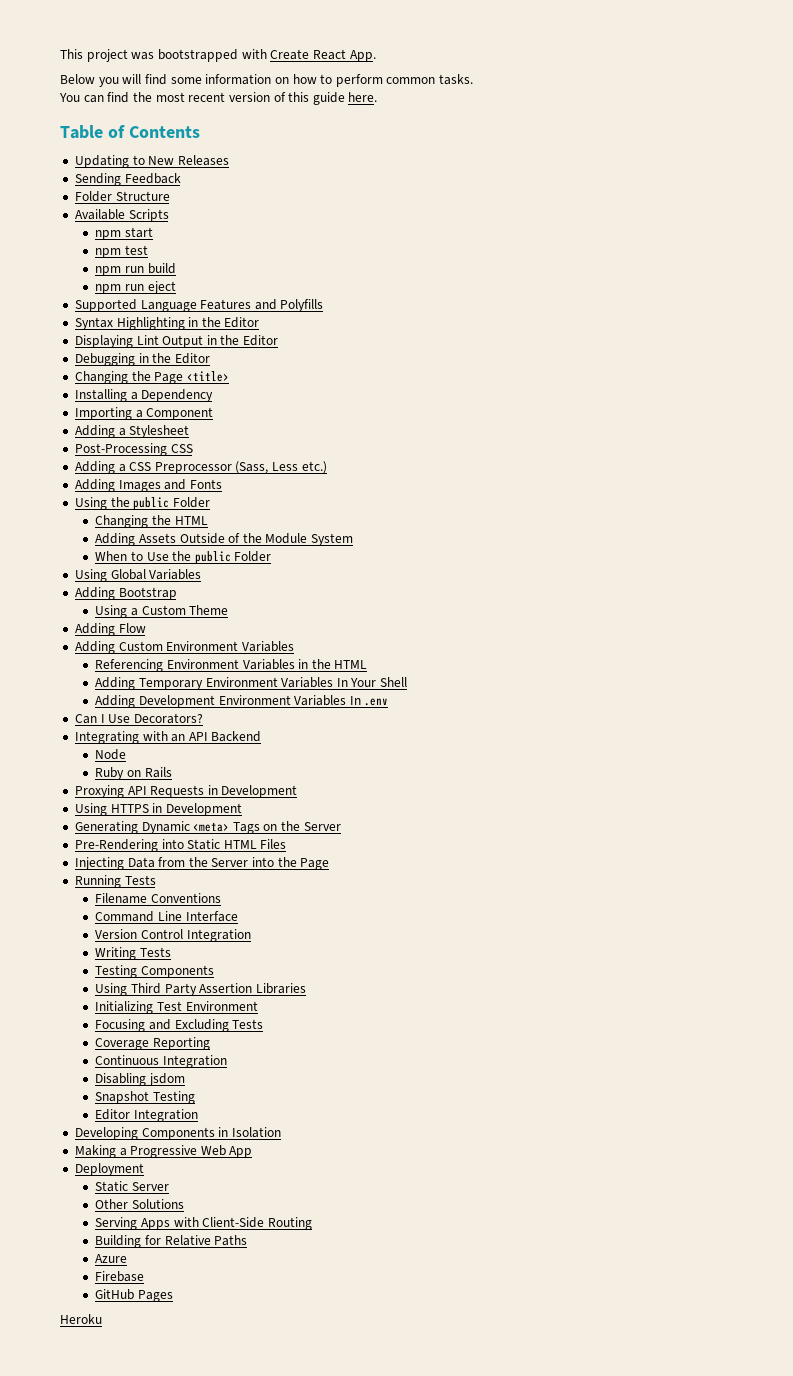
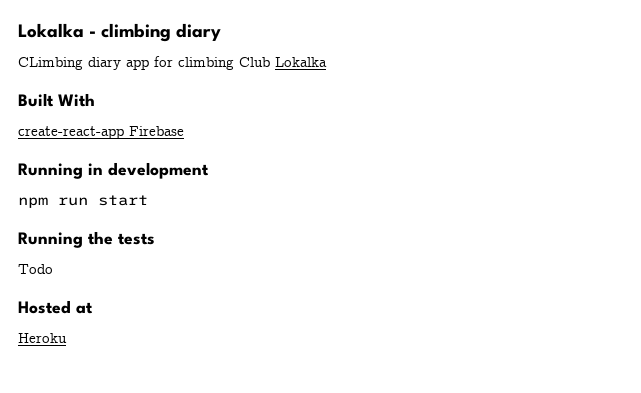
[60,49,376,62] [60,74,474,87] [59,92,378,105] [60,125,200,139] [74,155,229,168] [74,173,181,186] [74,191,170,202] [74,209,169,222] [95,227,153,240] [95,245,148,258] [95,263,176,276] [95,281,176,294] [74,299,324,312] [74,317,260,330] [74,335,279,348] [74,353,210,366] [74,371,229,384] [74,389,214,402] [74,407,214,420] [74,425,190,438] [74,443,193,456] [74,461,327,474] [74,479,222,492] [74,497,210,510] [95,515,208,528] [95,533,354,546] [95,551,272,564] [74,569,202,582] [74,587,177,600] [95,605,229,618] [74,623,146,636] [74,641,294,654] [95,659,368,672] [95,677,408,690] [95,695,389,708] [74,713,203,724] [74,731,262,744] [95,749,127,760] [95,767,172,780] [74,785,298,798] [74,803,242,816] [74,821,341,834] [74,839,287,852] [74,857,330,870] [74,875,156,888] [95,893,221,904] [95,911,238,922] [95,929,251,942] [95,947,171,960] [95,965,214,978] [95,983,306,996] [95,1001,258,1014] [95,1019,264,1032] [95,1037,210,1050] [95,1055,227,1068] [95,1073,185,1086] [95,1091,195,1104] [95,1109,198,1122] [74,1127,281,1140] [74,1145,253,1158] [74,1163,144,1176] [95,1181,169,1192] [95,1199,184,1209] [95,1217,312,1230] [95,1235,248,1248] [95,1254,128,1263] [95,1271,145,1282] [95,1289,173,1302] This project was bootstrapped with Create React App. // Below you will find some information on how to perform common tasks. // You can find the most recent version of this guide here. // Table of Contents // Updating to New Releases // Sending Feedback // Folder Structure // Available Scripts // npm start // npm test // npm run build // npm run eject // Supported Language Features and Polyfills // Syntax Highlighting in the Editor // Displaying Lint Output in the Editor // Debugging in the Editor // Changing the Page <title> // Installing a Dependency // Importing a Component // Adding a Stylesheet // Post-Processing CSS // Adding a CSS Preprocessor (Sass, Less etc.) // Adding Images and Fonts // Using the public Folder // Changing the HTML // Adding Assets Outside of the Module System // When to Use the public Folder // Using Global Variables // Adding Bootstrap // Using a Custom Theme // Adding Flow // Adding Custom Environment Variables // Referencing Environment Variables in the HTML // Adding Temporary Environment Variables In Your Shell // Adding Development Environment Variables In .env // Can I Use Decorators? // Integrating with an API Backend // Node // Ruby on Rails // Proxying API Requests in Development // Using HTTPS in Development // Generating Dynamic <meta> Tags on the Server // Pre-Rendering into Static HTML Files // Injecting Data from the Server into the Page // Running Tests // Filename Conventions // Command Line Interface // Version Control Integration // Writing Tests // Testing Components // Using Third Party Assertion Libraries // Initializing Test Environment // Focusing and Excluding Tests // Coverage Reporting // Continuous Integration // Disabling jsdom // Snapshot Testing // Editor Integration // Developing Components in Isolation // Making a Progressive Web App // Deployment // Static Server // Other Solutions // Serving Apps with Client-Side Routing // Building for Relative Paths // Azure // Firebase // GitHub Pages -> [18,23,222,42] [18,56,327,70] [18,93,95,107] [18,126,184,139] [18,162,209,179] [18,195,148,208] [18,231,155,248] [18,264,53,274] [18,300,93,314] Lokalka - climbing diary // CLimbing diary app for climbing Club Lokalka // Built With // create-react-app Firebase // Running in development // npm run start // Running the tests // Todo // Hosted at

